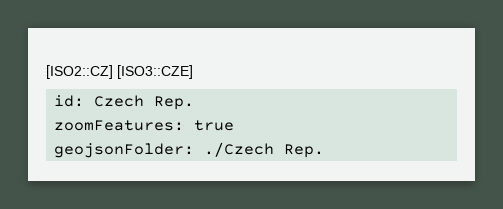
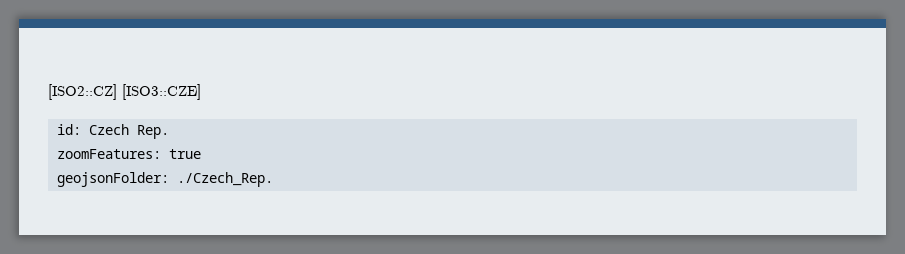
[204,142,325,158] ./Czech Rep. -> [176,172,273,187] ./Czech_Rep.

